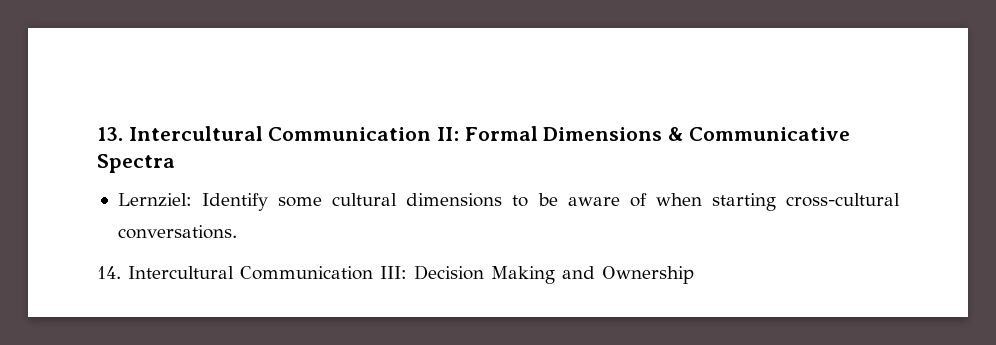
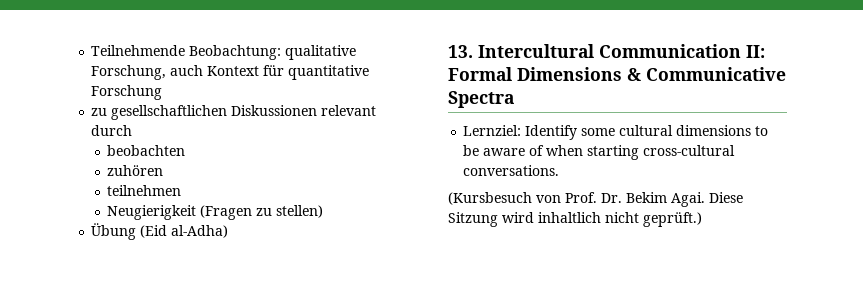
(97, 134) none -> [91,45,357,60] [91,65,370,80] [91,85,163,100] [91,105,377,120] [91,125,133,136] [107,145,186,156] [107,165,164,176] [107,185,182,196] [107,205,324,220] [91,223,229,240] Teilnehmende Beobachtung: qualitative Forschung, auch Kontext für quantitative Forschung // zu gesellschaftlichen Diskussionen relevant durch // beobachten // zuhören // teilnehmen // Neugierigkeit (Fragen zu stellen) // Übung (Eid al-Adha) //
[97,265,694,284] 14. Intercultural Communication III: Decision Making and Ownership -> [448,192,743,207] [448,212,702,227] (Kursbesuch von Prof. Dr. Bekim Agai. Diese Sitzung wird inhaltlich nicht geprüft.)

